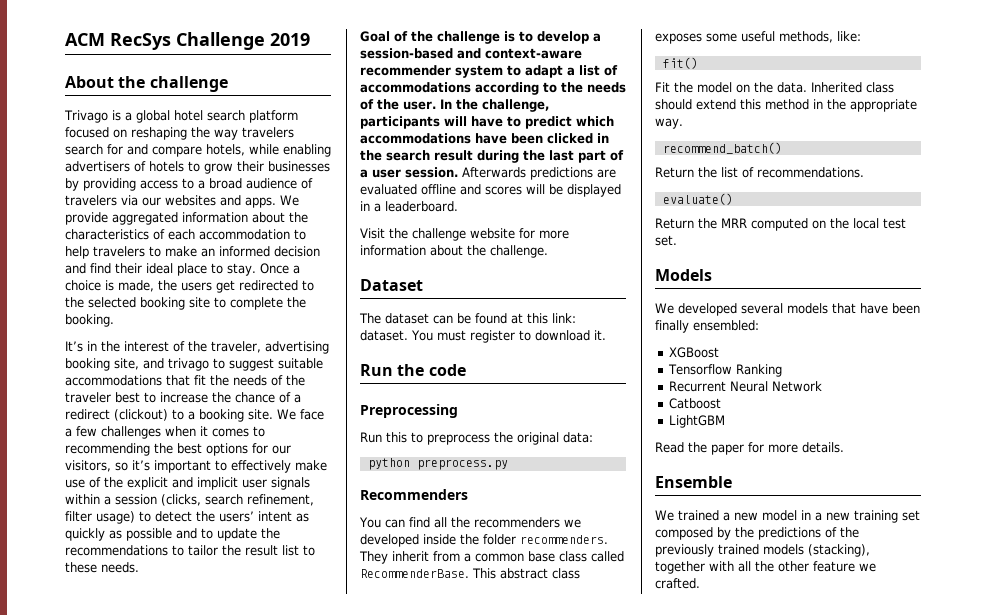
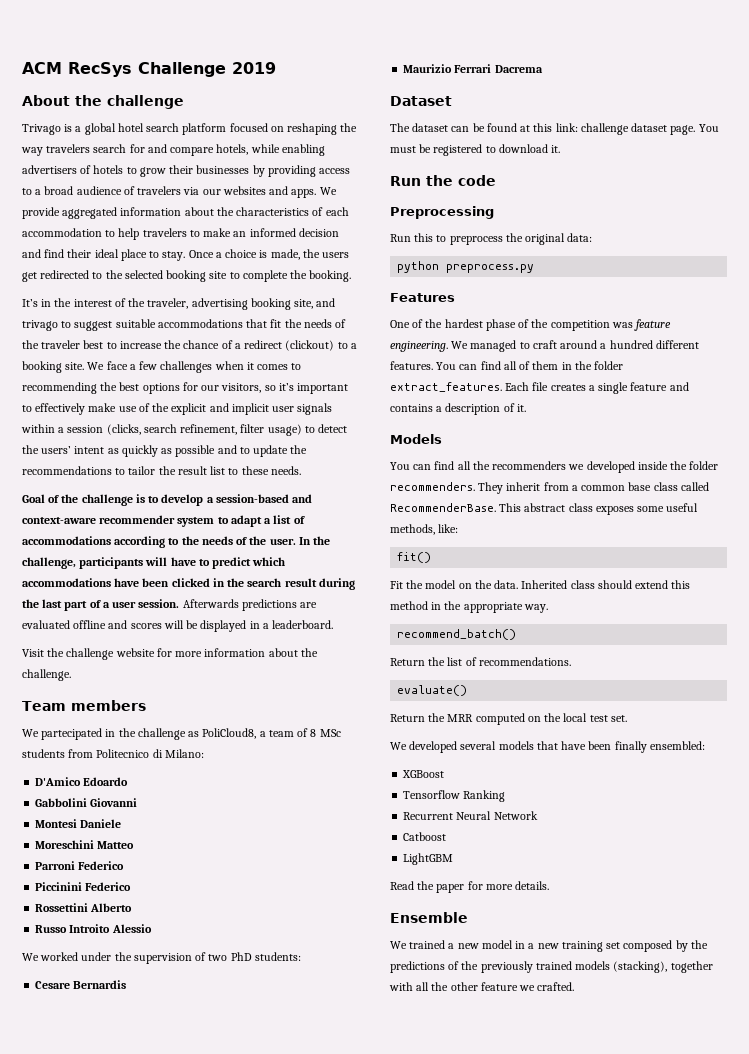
(548, 251) none -> [22,700,146,711] [22,728,341,740] [22,749,204,758] [35,777,129,786] [35,798,138,807] [35,819,122,828] [35,840,135,849] [35,861,125,870] [35,882,132,891] [35,903,133,912] [35,924,152,933] [22,952,301,964] [35,980,127,989] [403,64,543,73] // Team members // We partecipated in the challenge as PoliCloud8, a team of 8 MSc students from Politecnico di Milano: // D'Amico Edoardo // Gabbolini Giovanni // Montesi Daniele // Moreschini Matteo // Parroni Federico // Piccinini Federico // Rossettini Alberto // Russo Introito Alessio // We worked under the supervision of two PhD students: // Cesare Bernardis // Maurizio Ferrari Dacrema
[360,330,515,343] dataset. You must register -> [580,123,719,135] [390,144,483,156] challenge dataset page. You must be registered
[360,489,468,500] Recommenders -> [390,293,455,302] [390,319,672,331] [390,340,699,352] [390,361,624,370] [390,382,689,394] [390,403,526,415] [390,434,442,444] Features // One of the hardest phase of the competition was feature engineering. We managed to craft around a hundred different features. You can find all of them in the folder extract_features. Each file creates a single feature and contains a description of it. // Models
[655,269,712,281] // Models -> (627, 718) none

